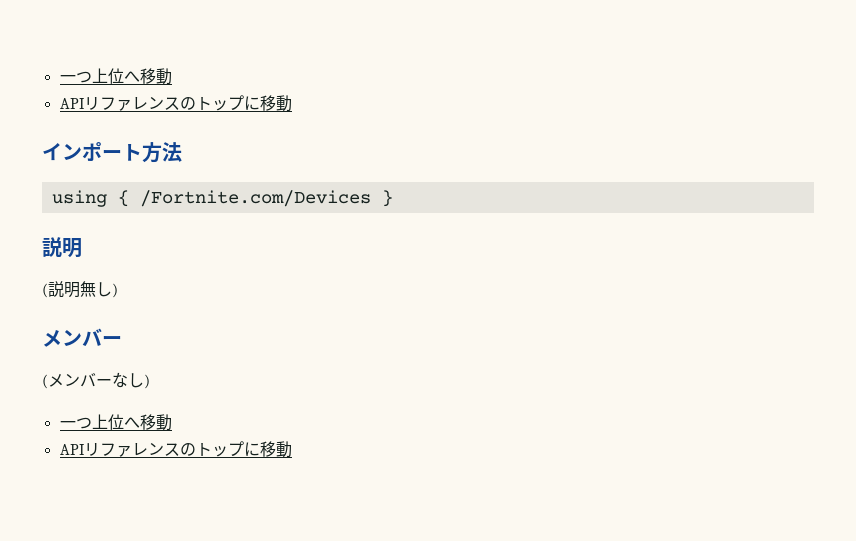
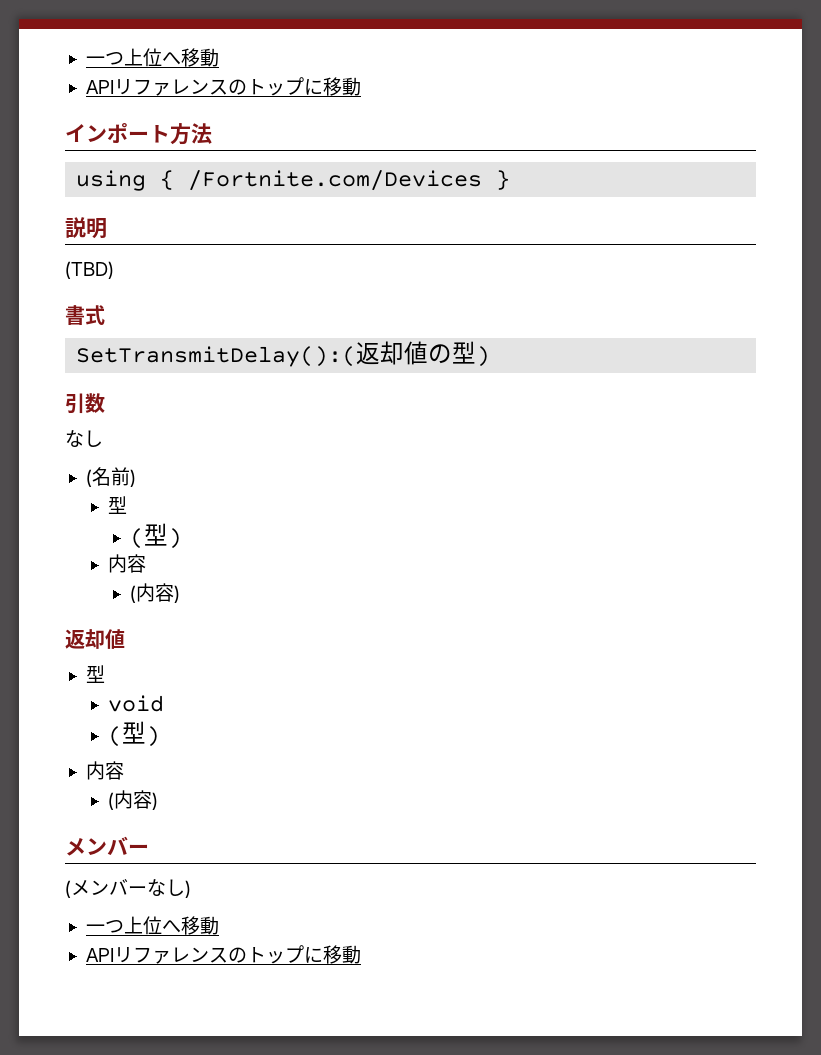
[42,281,112,298] (説明無し -> [65,261,114,279] [65,305,105,326] [76,341,491,367] [65,393,105,414] [65,430,103,447] [85,467,136,487] [108,496,128,514] [130,523,183,549] [108,554,147,573] [130,583,181,603] [65,629,125,649] [85,665,105,683] [108,695,165,712] [108,721,161,747] [85,761,124,780] [108,790,153,810] (TBD) // 書式 // SetTransmitDelay():(返却値の型) // 引数 // なし // (名前) // 型 // (型) // 内容 // (内容) // 返却値 // 型 // void // (型) // 内容 // (内容

